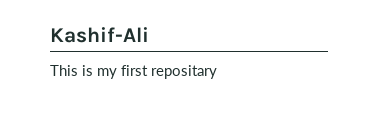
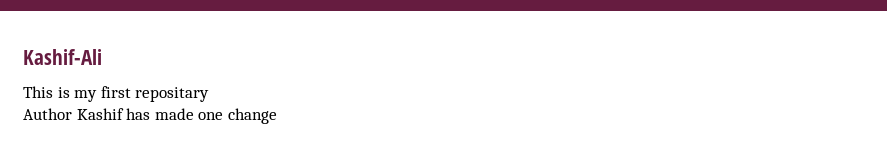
(217, 72) none -> [23,108,277,124] // Author Kashif has made one change

